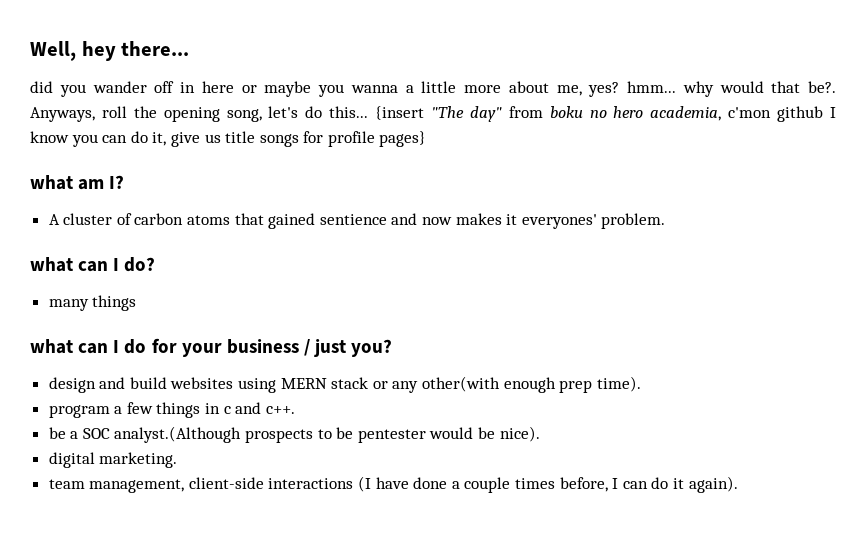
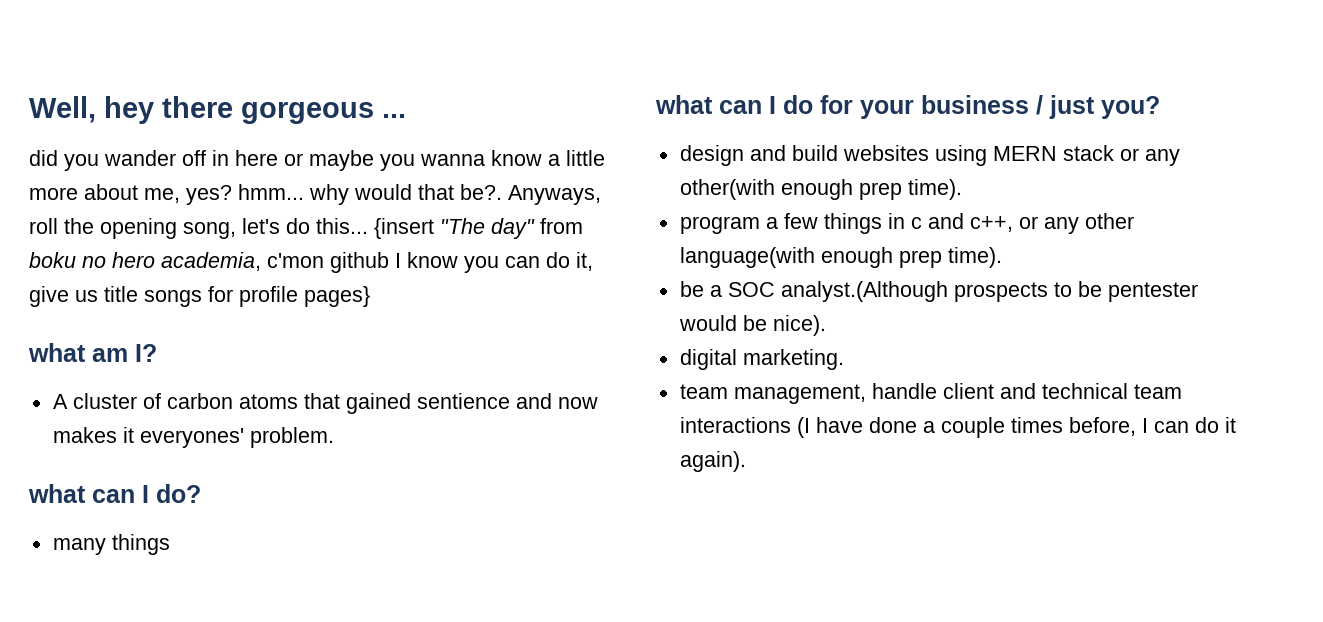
[121,41,190,56] there... -> [162,96,406,124] there gorgeous ...
(398, 89) none -> [491,150,542,166] know
[265,406,295,414] c++. -> [969,213,1134,234] [679,247,1002,268] c++, or any other language(with enough prep time).
[188,477,264,489] client-side -> [871,383,1182,399] handle client and technical team

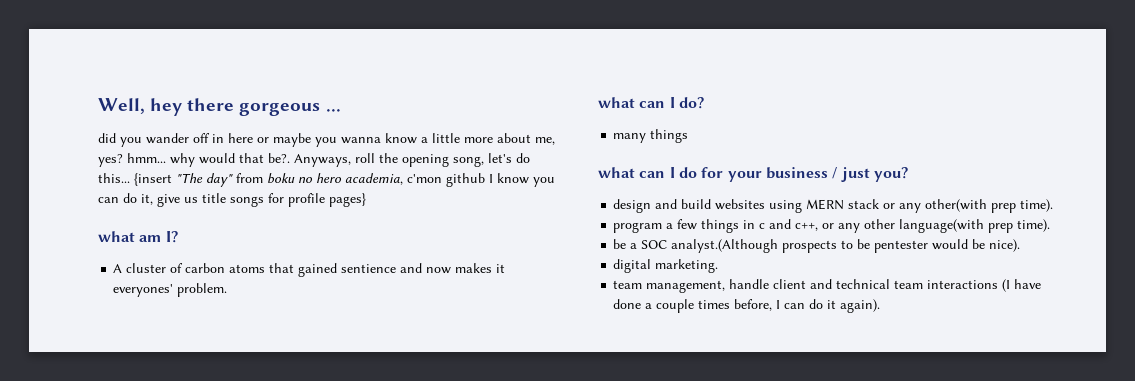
[780,179,853,200] enough -> (988, 205) none
[820,247,893,268] enough -> (985, 226) none

